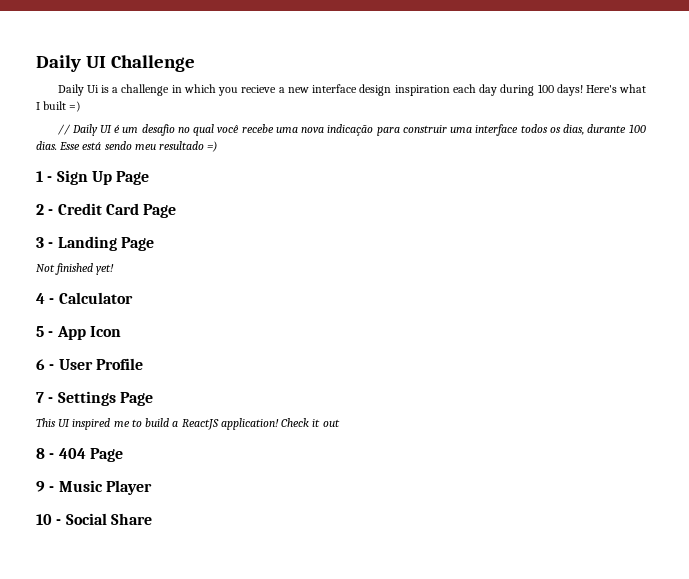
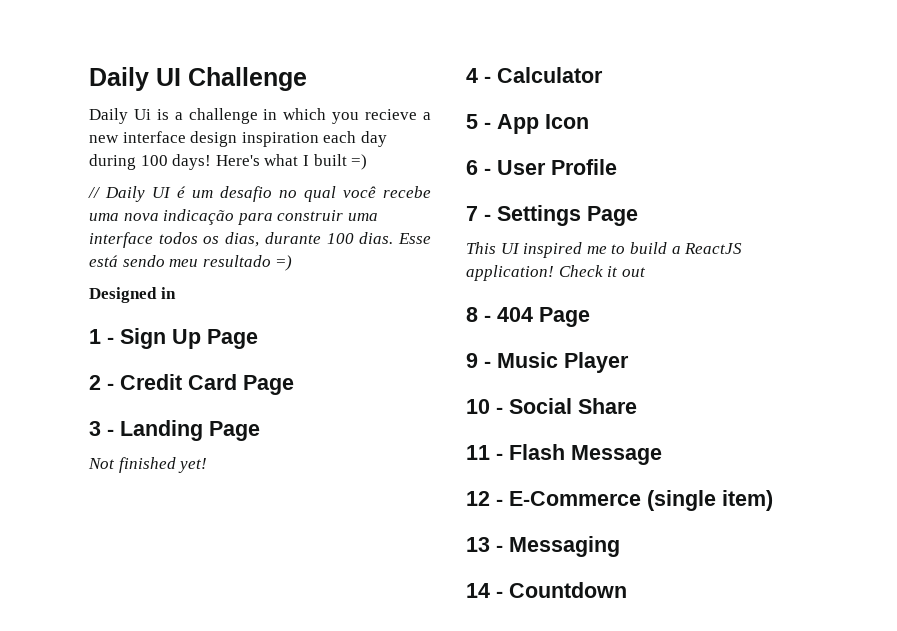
(218, 146) none -> [89,287,176,303] // Designed in
(152, 519) none -> [466,444,662,465] [466,490,773,511] [466,536,620,557] [466,582,627,598] // 11 - Flash Message // 12 - E-Commerce (single item) // 13 - Messaging // 14 - Countdown

